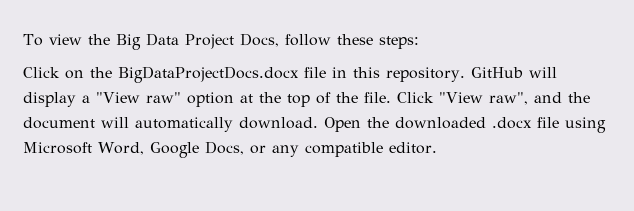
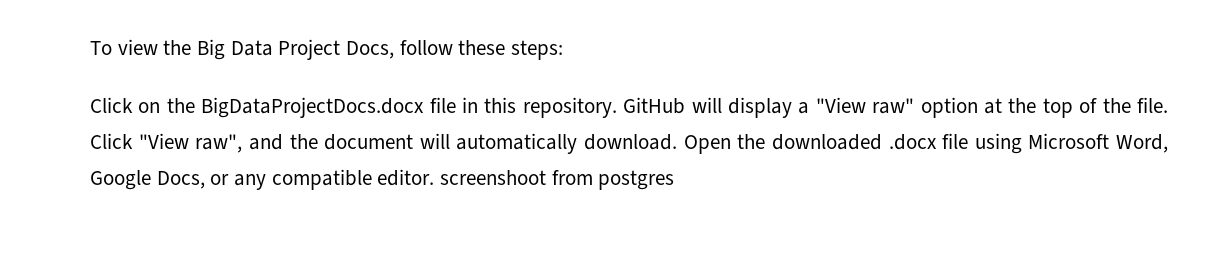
(437, 148) none -> [440,170,675,190] screenshoot from postgres

